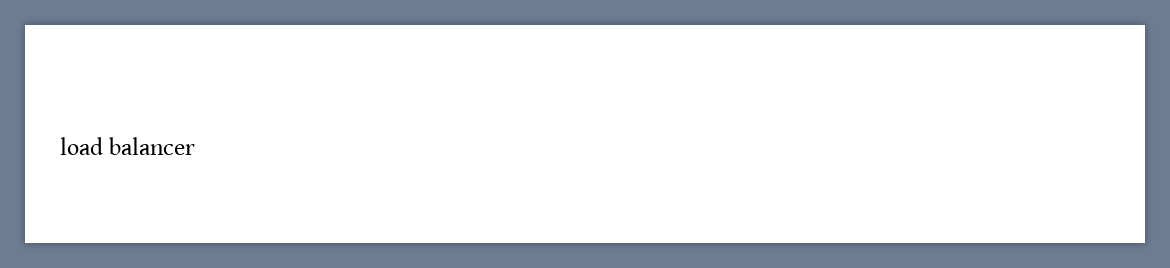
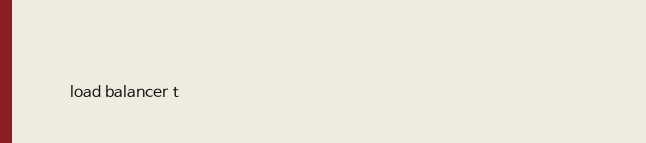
(196, 146) none -> [172,87,179,98] t

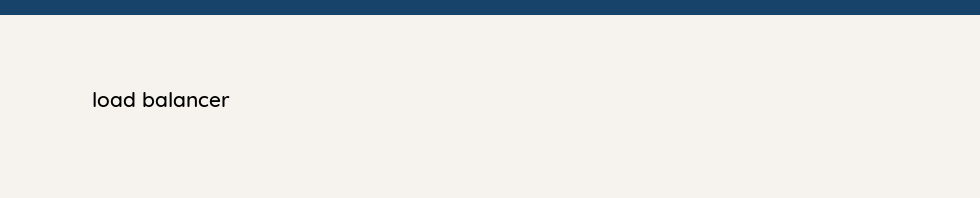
[172,87,179,98] t -> (230, 99) none

